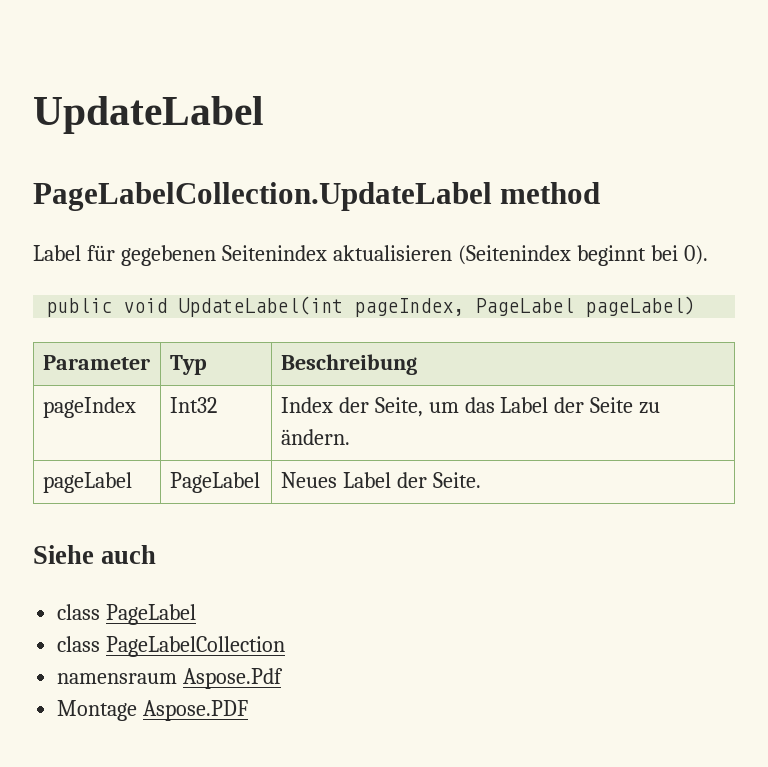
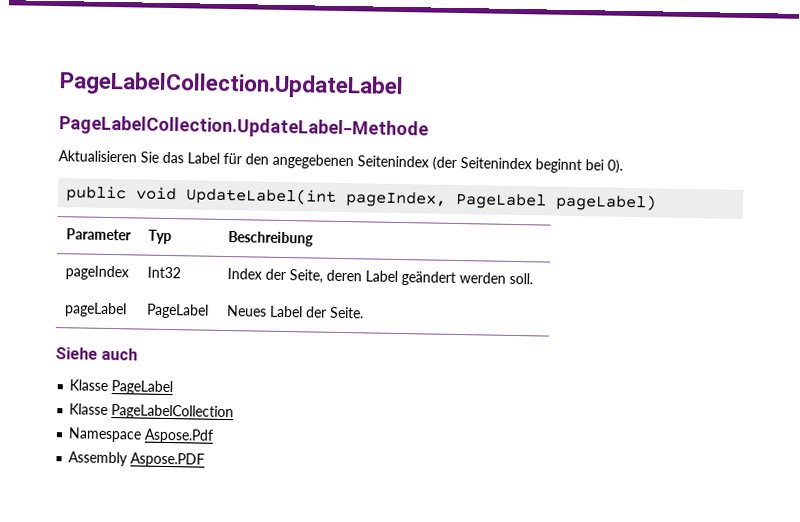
[33,96,264,134] [33,182,601,211] [33,245,571,266] UpdateLabel // PageLabelCollection.UpdateLabel method // Label für gegebenen Seitenindex aktualisieren (Seitenindex -> [59,71,404,100] [59,115,429,140] [58,150,532,171] PageLabelCollection.UpdateLabel // PageLabelCollection.UpdateLabel-Methode // Aktualisieren Sie das Label für den angegebenen Seitenindex (der Seitenindex
[428,397,661,414] [280,429,350,445] um das Label der Seite zu ändern. -> [325,269,533,286] deren Label geändert werden soll.
[57,604,101,620] class -> [69,379,109,391] Klasse
[57,636,101,652] class -> [69,403,109,415] Klasse
[57,673,178,684] namensraum -> [68,427,143,443] Namespace
[57,700,138,721] Montage -> [68,451,129,467] Assembly

